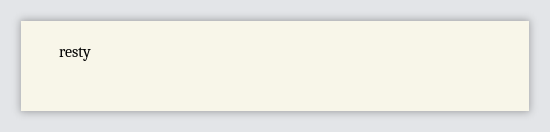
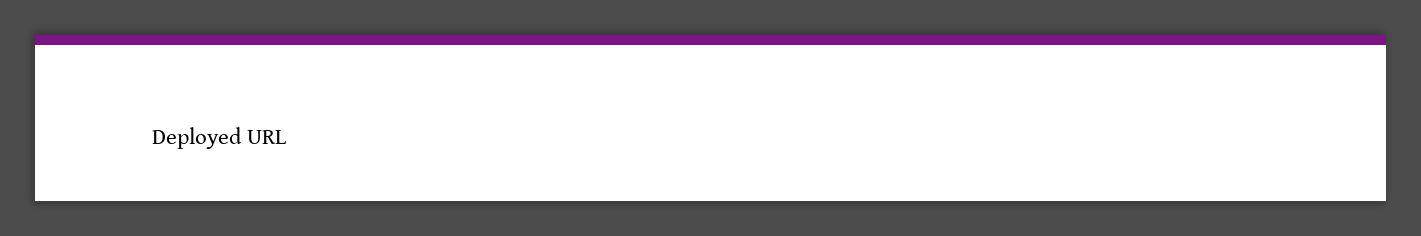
[59,47,91,61] resty -> [152,127,287,149] Deployed URL

